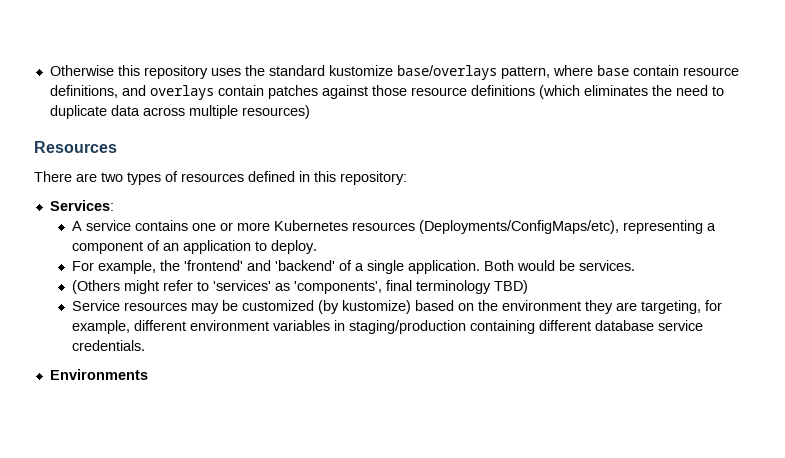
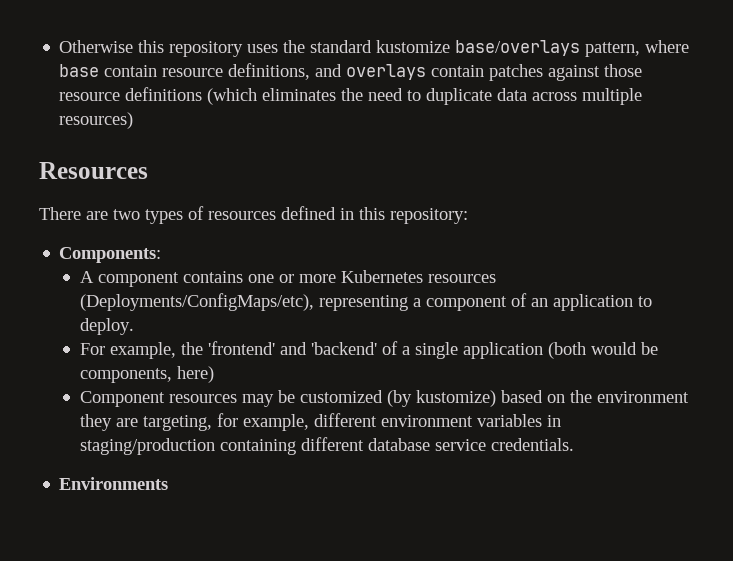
[49,200,114,211] Services: -> [59,247,162,263] Components:
[85,220,131,231] service -> [98,272,180,287] component
[407,260,635,274] [71,280,528,294] [71,300,120,311] application. Both would be services. // (Others might refer to 'services' as 'components', final terminology TBD) // Service -> [463,342,659,359] [80,366,215,383] [80,391,166,407] application (both would be components, here) // Component

